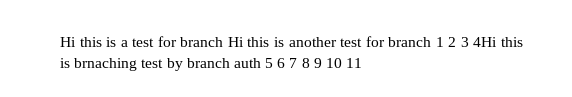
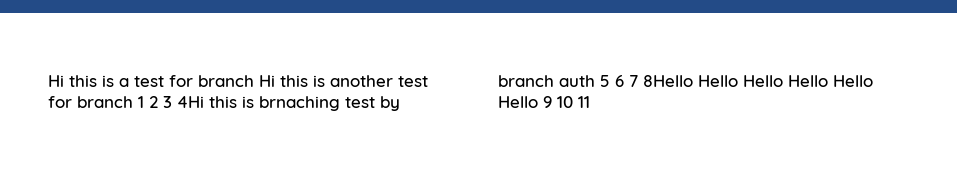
[301,58,310,68] 8 -> [643,75,873,87] [498,96,538,108] 8Hello Hello Hello Hello Hello Hello

